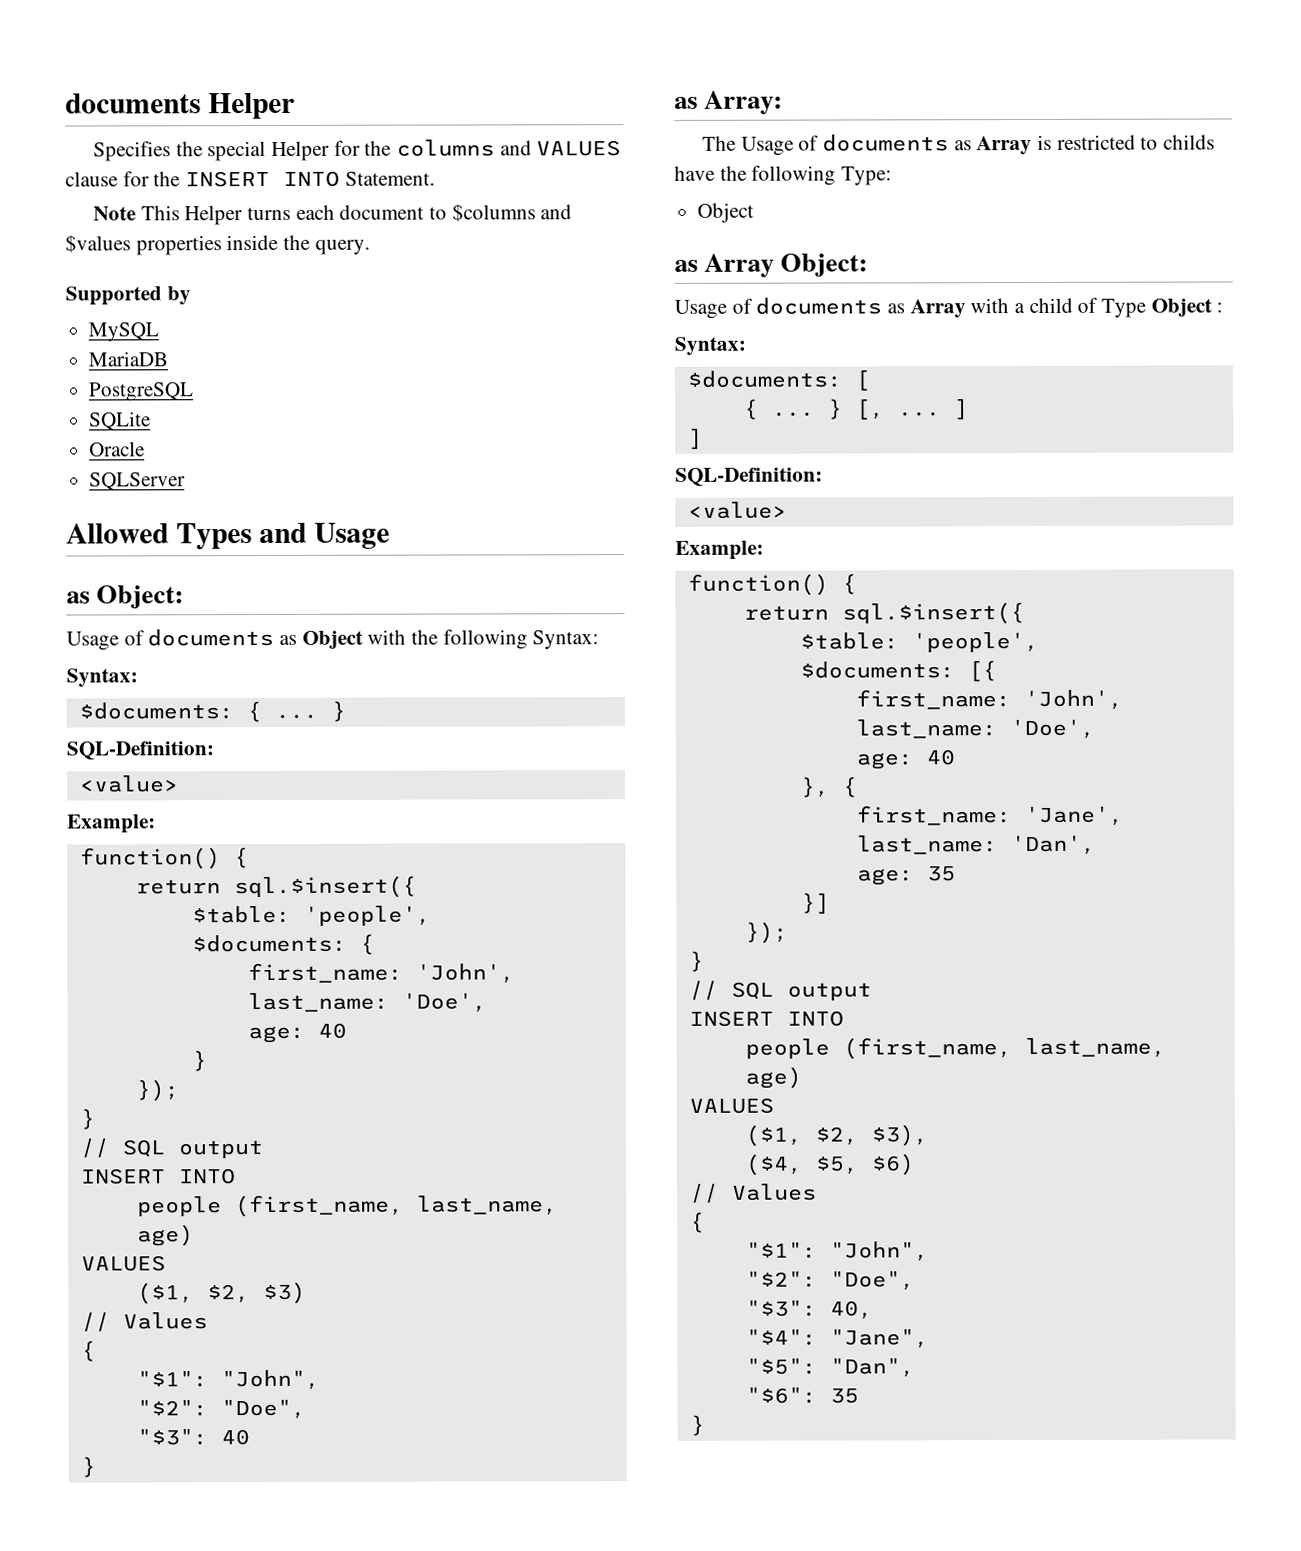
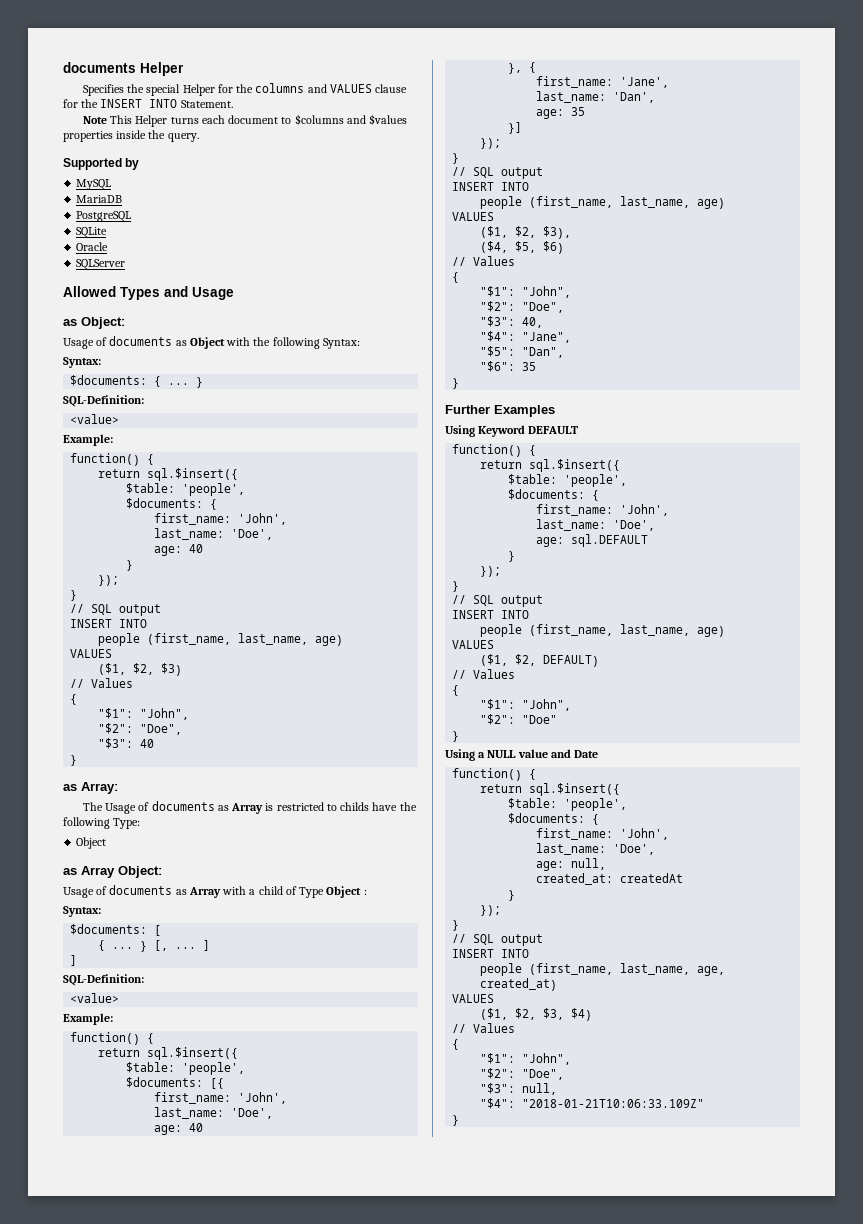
(705, 1425) none -> [445,405,555,417] [445,425,579,437] [452,444,537,457] [480,459,621,472] [508,474,628,487] [508,489,600,501] [536,504,670,516] [536,519,656,531] [536,534,649,547] [508,551,516,562] [480,566,502,577] [452,581,460,592] [452,595,544,607] [452,610,530,619] [480,624,726,637] [452,640,495,649] [480,654,600,667] [452,669,516,679] [452,685,460,696] [480,699,572,711] [480,714,558,725] [452,731,460,742] [445,749,599,761] [452,768,537,781] [480,783,621,796] [508,798,628,811] [508,813,600,825] [536,828,670,840] [536,843,656,855] [536,858,607,871] [536,873,684,885] [508,890,516,901] [480,905,502,916] [452,920,460,931] [452,934,544,946] [452,949,530,958] [480,963,726,976] [480,978,558,991] [452,994,495,1003] [480,1008,593,1021] [452,1023,516,1033] [452,1039,460,1050] [480,1053,572,1065] [480,1068,565,1080] [480,1083,558,1095] [480,1098,705,1109] [452,1115,460,1126] // Further Examples // Using Keyword DEFAULT // function() { // return sql.$insert({ // $table: 'people', // $documents: { // first_name: 'John', // last_name: 'Doe', // age: sql.DEFAULT // } // }); // } // // SQL output // INSERT INTO // people (first_name, last_name, age) // VALUES // ($1, $2, DEFAULT) // // Values // { // "$1": "John", // "$2": "Doe" // } // Using a NULL value and Date // function() { // return sql.$insert({ // $table: 'people', // $documents: { // first_name: 'John', // last_name: 'Doe', // age: null, // created_at: createdAt // } // }); // } // // SQL output // INSERT INTO // people (first_name, last_name, age, created_at) // VALUES // ($1, $2, $3, $4) // // Values // { // "$1": "John", // "$2": "Doe", // "$3": null, // "$4": "2018-01-21T10:06:33.109Z" // }

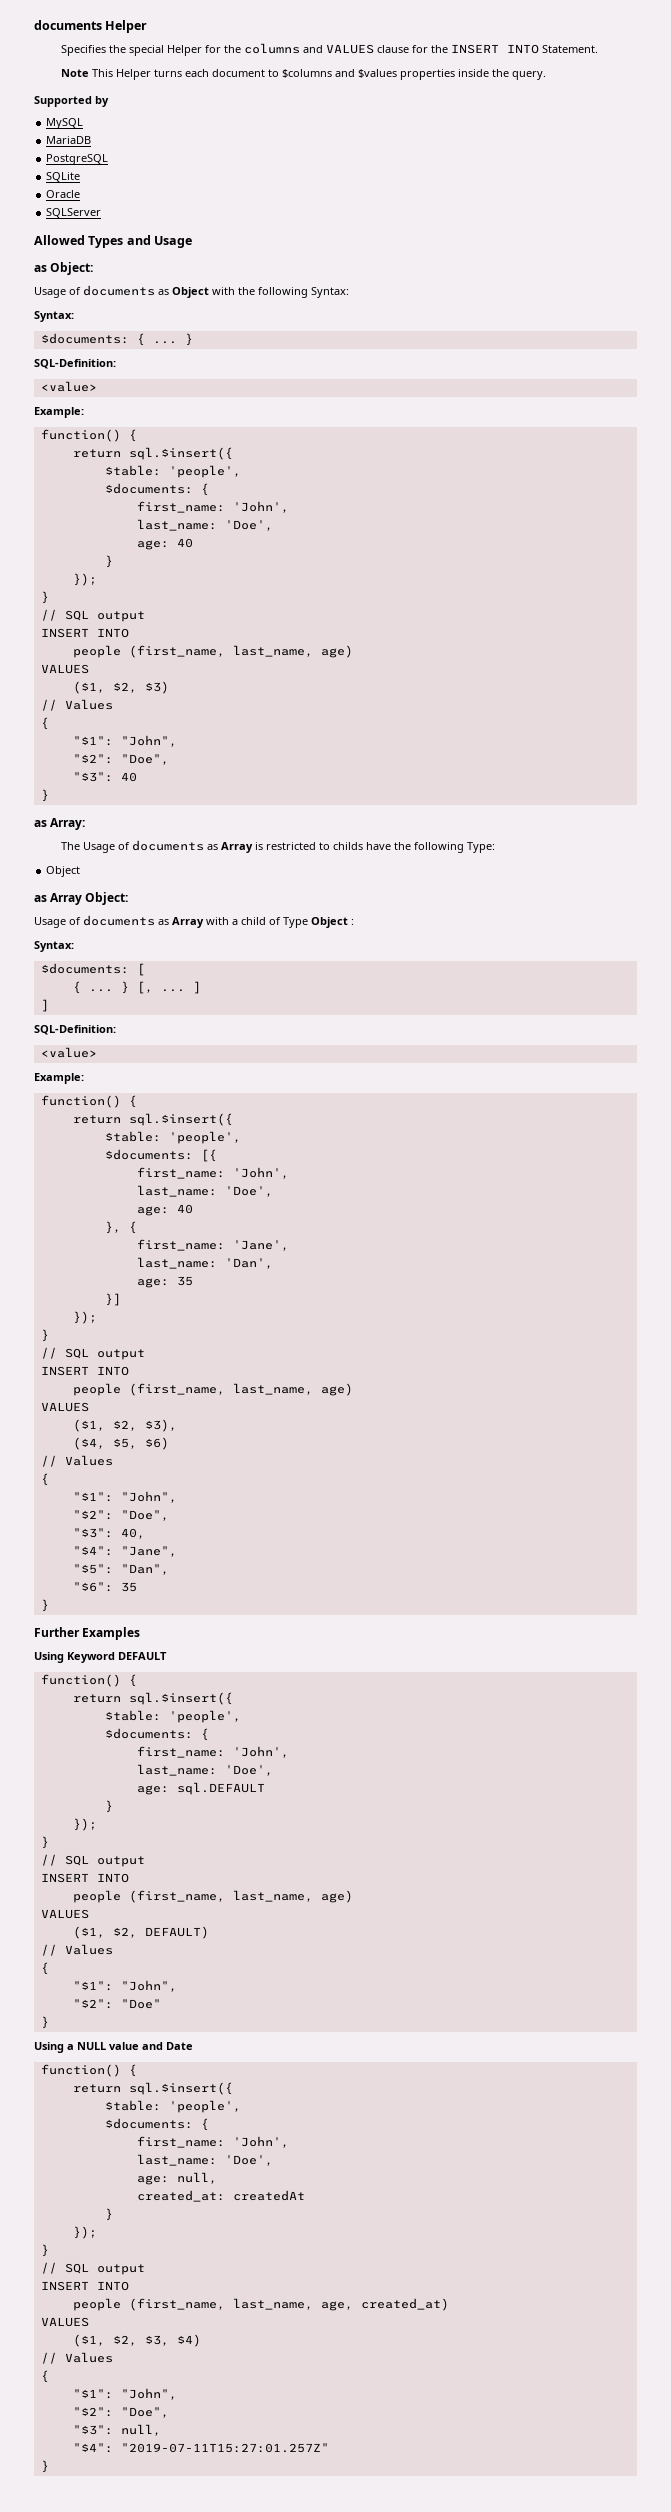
[522,1099,705,1108] "2018-01-21T10:06:33.109Z" -> [120,2443,329,2453] "2019-07-11T15:27:01.257Z"

